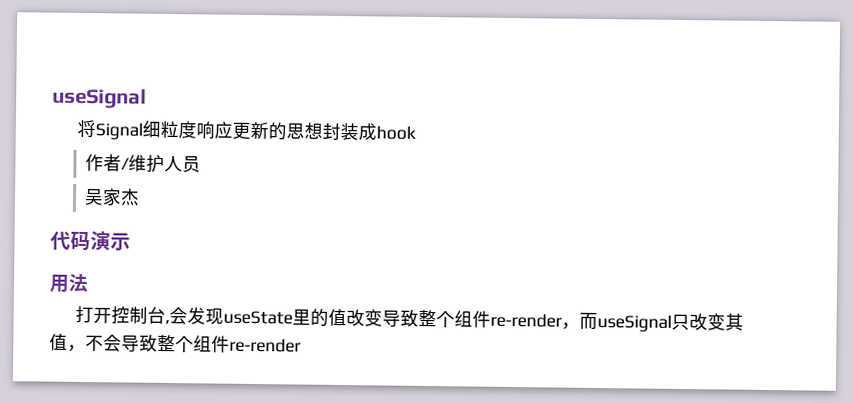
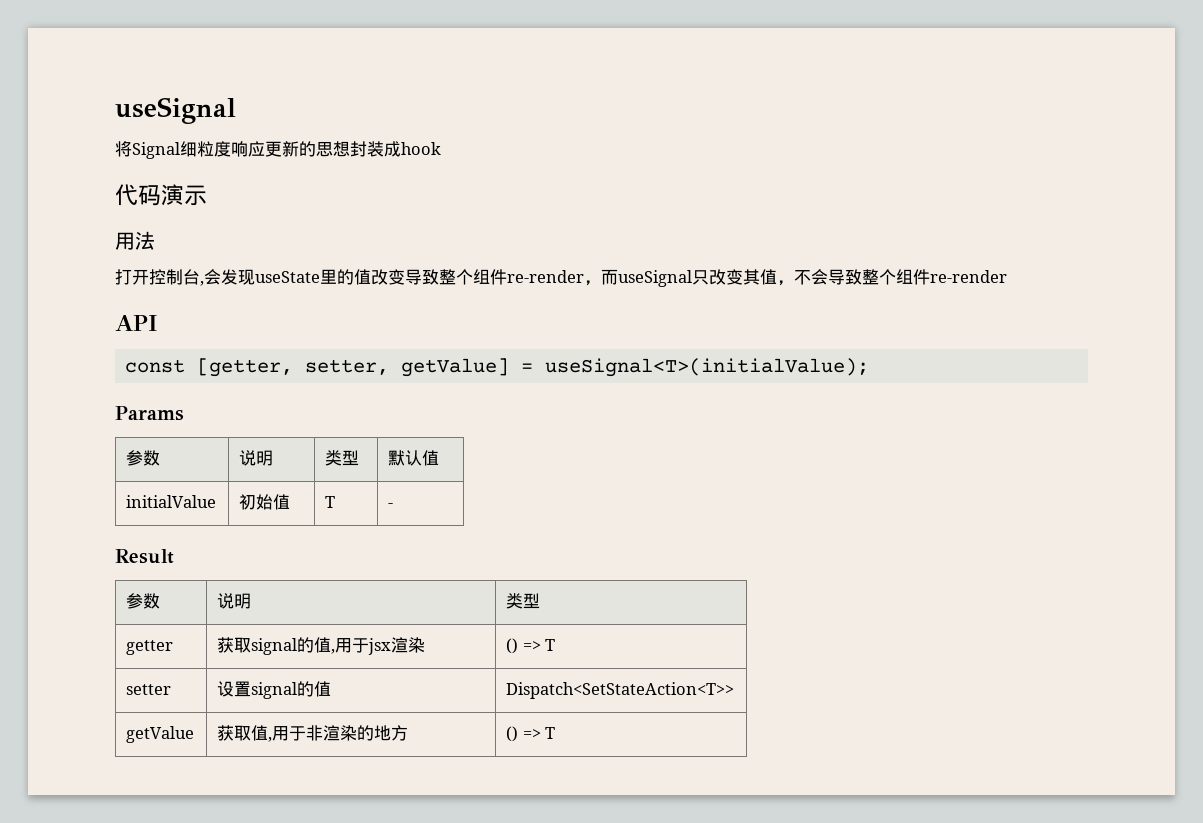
[85,154,202,173] [84,188,141,207] // 作者/维护人员 // 吴家杰 -> (441, 148) none
(301, 345) none -> [115,315,158,331] [124,358,869,377] [115,406,184,421] [126,450,161,466] [239,450,274,466] [325,450,360,466] [388,450,440,466] [126,495,217,508] [239,494,291,510] [325,496,336,508] [388,503,394,508] [115,549,174,564] [126,593,161,609] [217,593,252,609] [506,593,541,609] [126,640,174,655] [217,637,426,655] [506,638,556,654] [126,684,172,695] [217,681,332,699] [506,682,735,699] [126,726,195,743] [217,725,409,742] [506,726,556,742] // API // const [getter, setter, getValue] = useSignal<T>(initialValue); // Params // 参数 | 说明 | 类型 | 默认值 // initialValue | 初始值 | T | - // Result // 参数 | 说明 | 类型 // getter | 获取signal的值,用于jsx渲染 | () => T // setter | 设置signal的值 | Dispatch<SetStateAction<T>> // getValue | 获取值,用于非渲染的地方 | () => T

